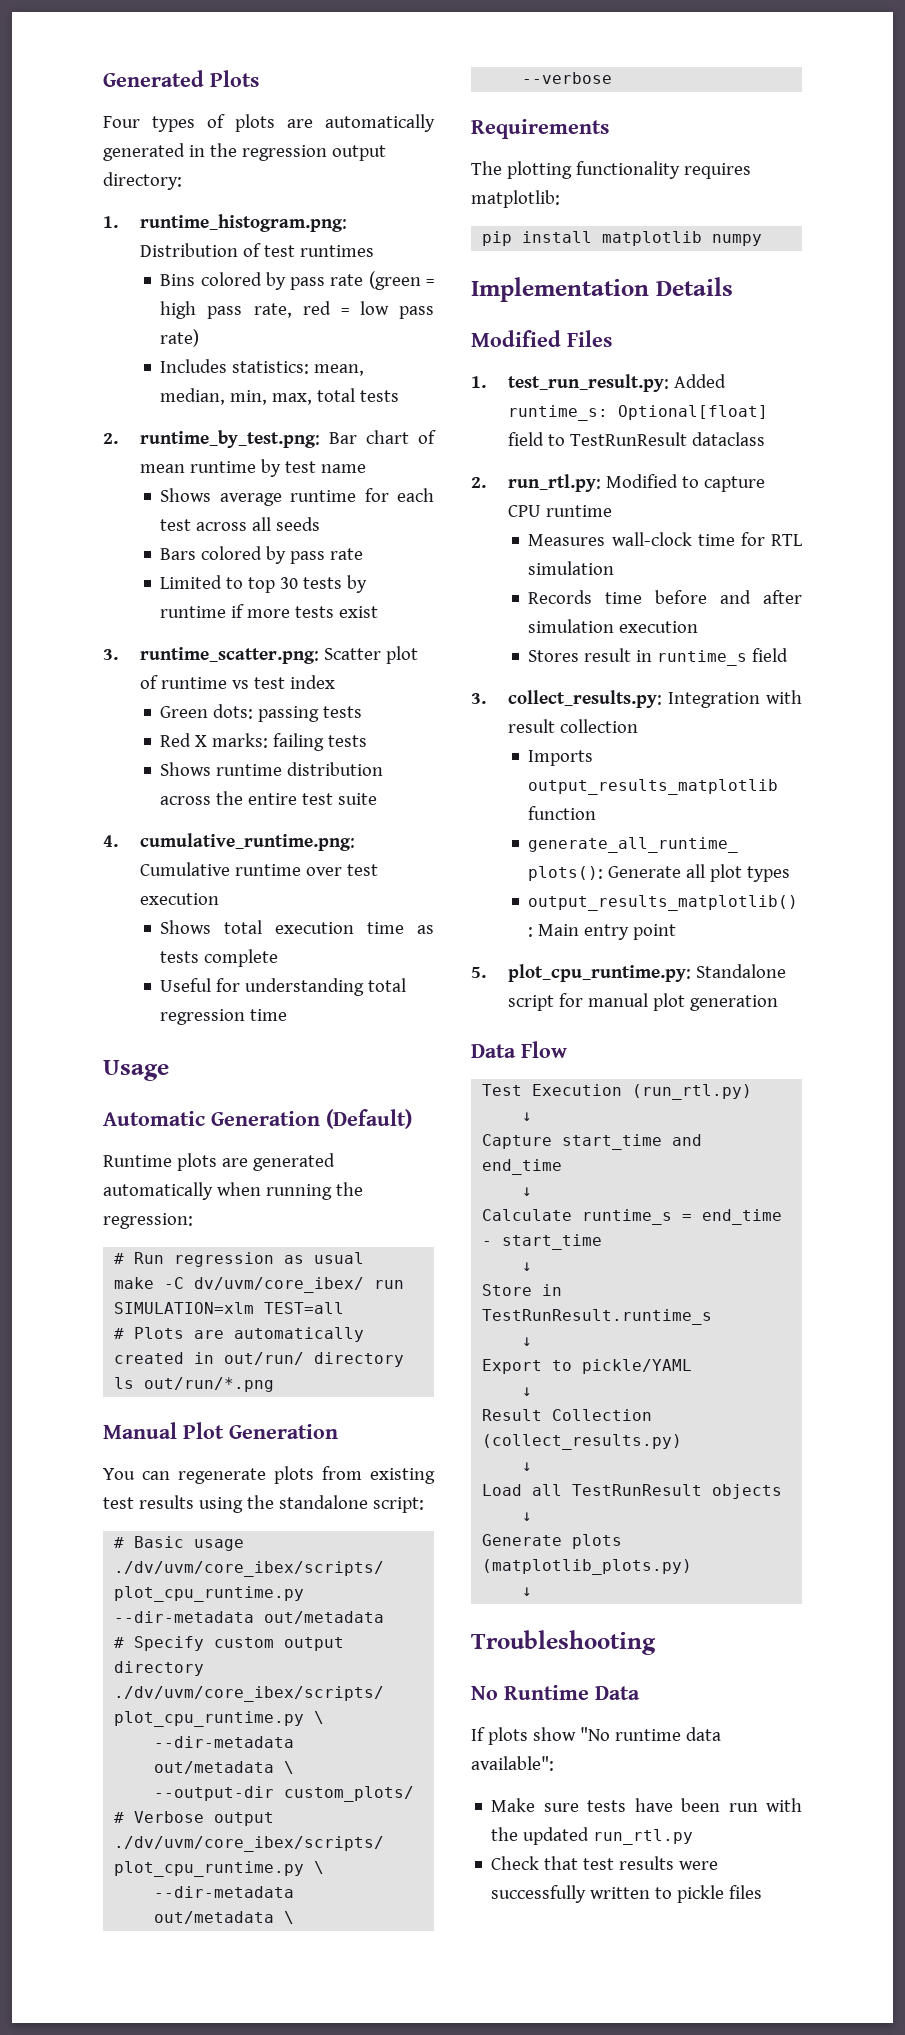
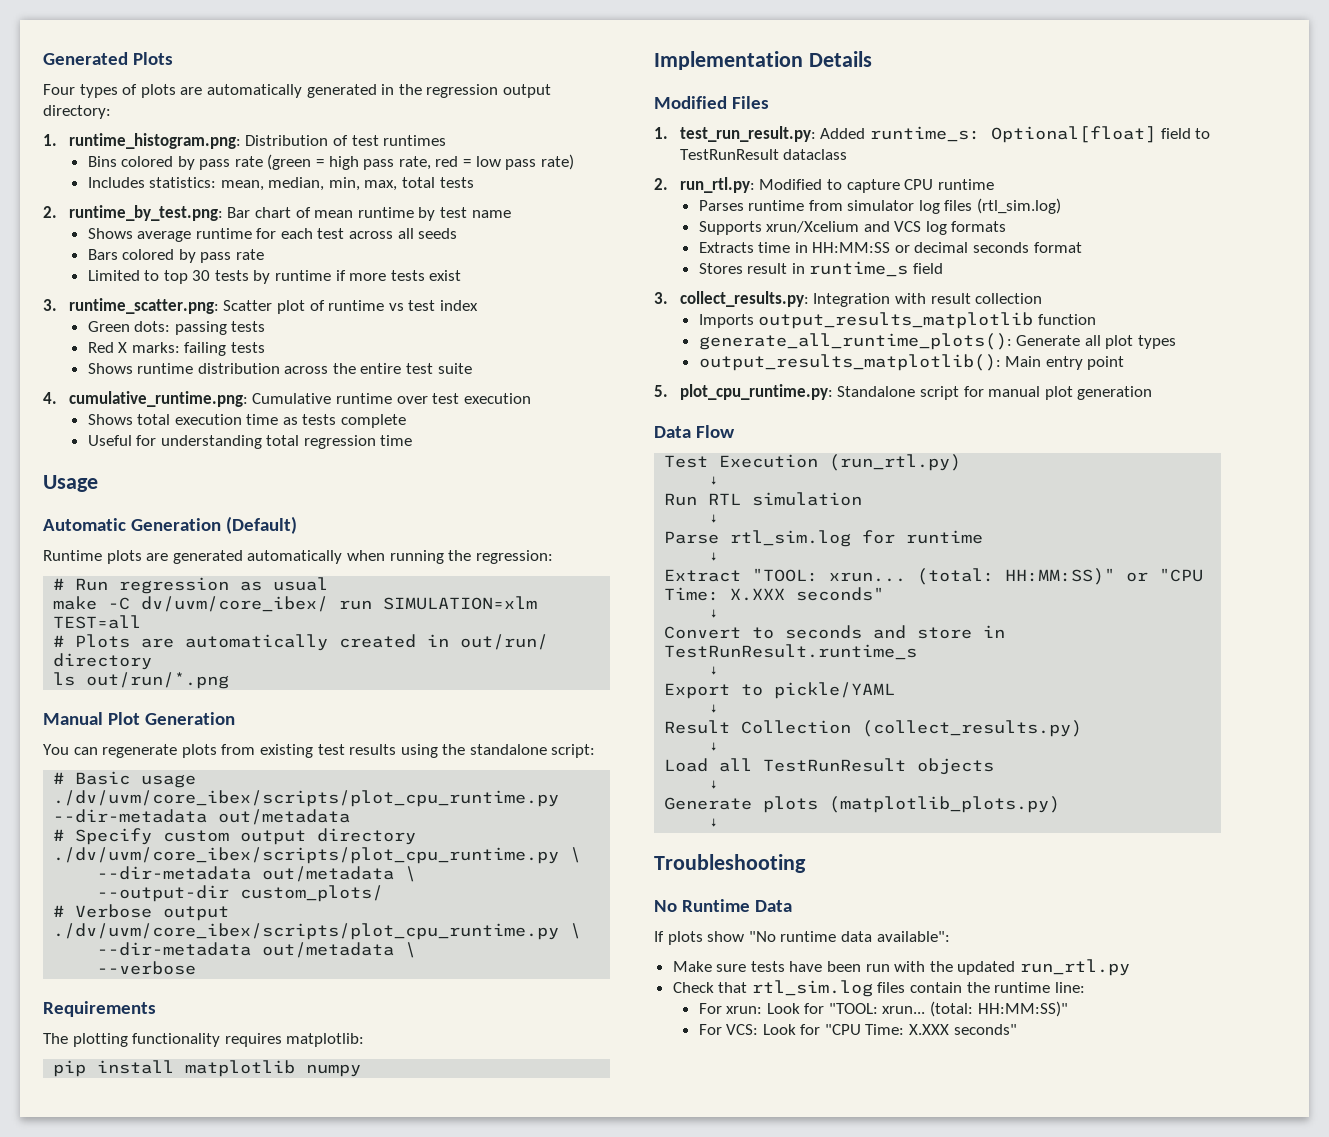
[528,532,802,546] [528,561,615,575] [528,590,802,604] [528,619,699,633] Measures wall-clock time for RTL simulation // Records time before and after simulation execution -> [698,198,1062,214] [698,221,1007,235] [698,242,1082,253] Parses runtime from simulator log files (rtl_sim.log) // Supports xrun/Xcelium and VCS log formats // Extracts time in HH:MM:SS or decimal seconds format
[482,1134,703,1150] [482,1159,563,1175] [522,1187,533,1196] [482,1209,783,1225] [482,1234,603,1250] [522,1262,533,1271] [482,1284,533,1296] Capture start_time and end_time // ↓ // Calculate runtime_s = end_time - start_time // ↓ // Store -> [664,492,863,506] [708,514,720,524] [664,530,984,547] [708,552,720,562] [664,568,1204,585] [664,587,885,601] [708,609,720,619] [664,625,973,639] Run RTL simulation // ↓ // Parse rtl_sim.log for runtime // ↓ // Extract "TOOL: xrun... (total: HH:MM:SS)" or "CPU Time: X.XXX seconds" // ↓ // Convert to seconds and store
[583,1856,719,1870] [491,1885,763,1903] test results were successfully written to pickle files -> [751,980,1085,997] [698,1001,1068,1017] [698,1024,1017,1035] rtl_sim.log files contain the runtime line: // For xrun: Look for "TOOL: xrun... (total: HH:MM:SS)" // For VCS: Look for "CPU Time: X.XXX seconds"

